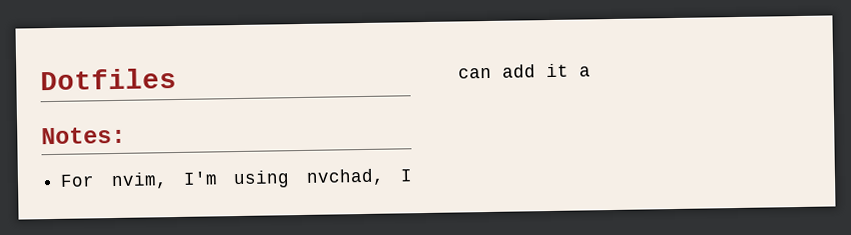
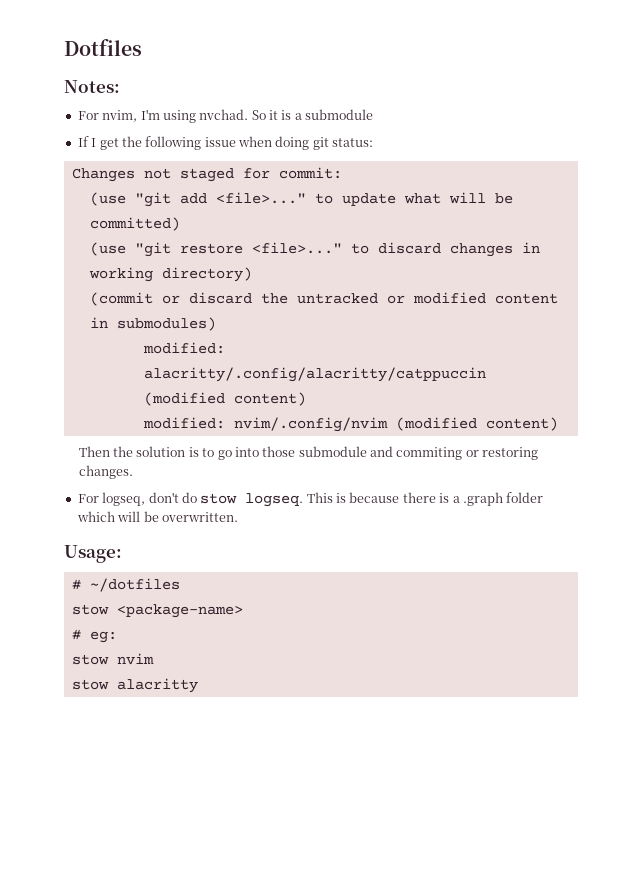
[305,168,413,186] [458,63,592,79] nvchad, I can add it a -> [199,109,374,120] [77,136,374,150] [71,167,342,182] [89,192,513,207] [89,217,180,231] [89,242,540,257] [88,267,252,282] [89,292,558,306] [89,317,216,331] [142,342,225,354] [143,367,486,382] [143,392,306,406] [142,417,558,432] [78,446,539,460] [78,465,133,479] [77,492,544,507] [76,511,238,522] [64,545,122,563] [71,578,180,592] [71,604,243,618] [71,629,117,643] [71,653,154,665] [71,678,198,693] nvchad. So it is a submodule // If I get the following issue when doing git status: // Changes not staged for commit: // (use "git add <file>..." to update what will be committed) // (use "git restore <file>..." to discard changes in working directory) // (commit or discard the untracked or modified content in submodules) // modified: alacritty/.config/alacritty/catppuccin (modified content) // modified: nvim/.config/nvim (modified content) // Then the solution is to go into those submodule and commiting or restoring changes. // For logseq, don't do stow logseq. This is because there is a .graph folder which will be overwritten. // Usage: // # ~/dotfiles // stow <package-name> // # eg: // stow nvim // stow alacritty

